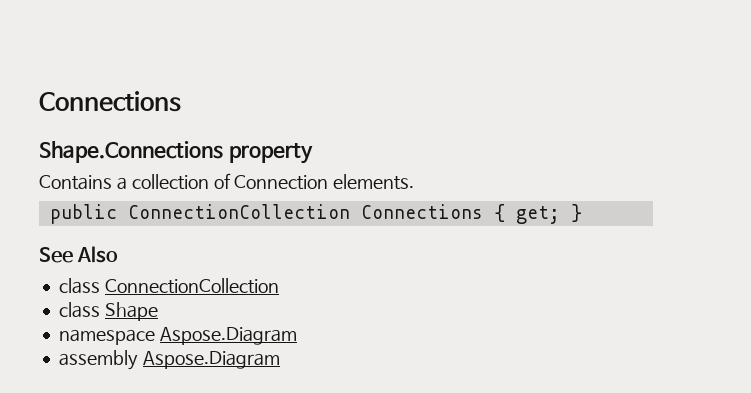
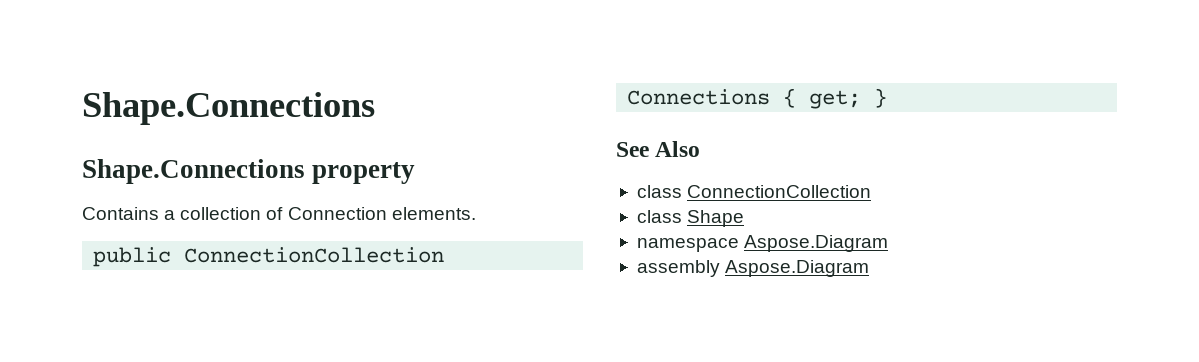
[39,91,181,112] Connections -> [82,92,375,125] Shape.Connections

